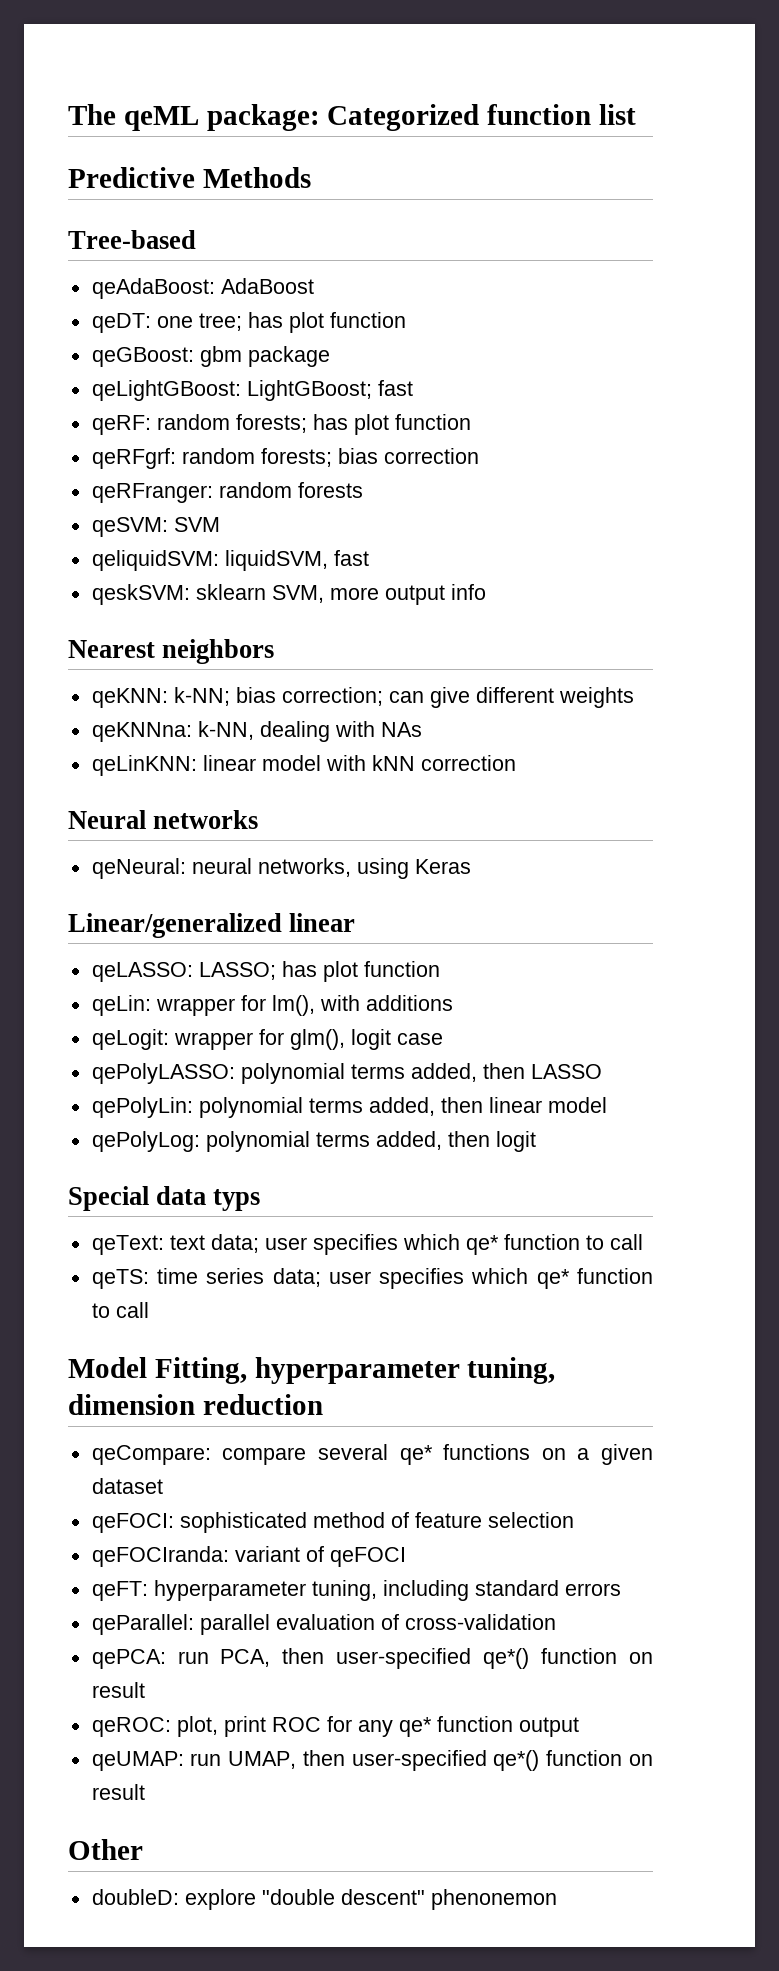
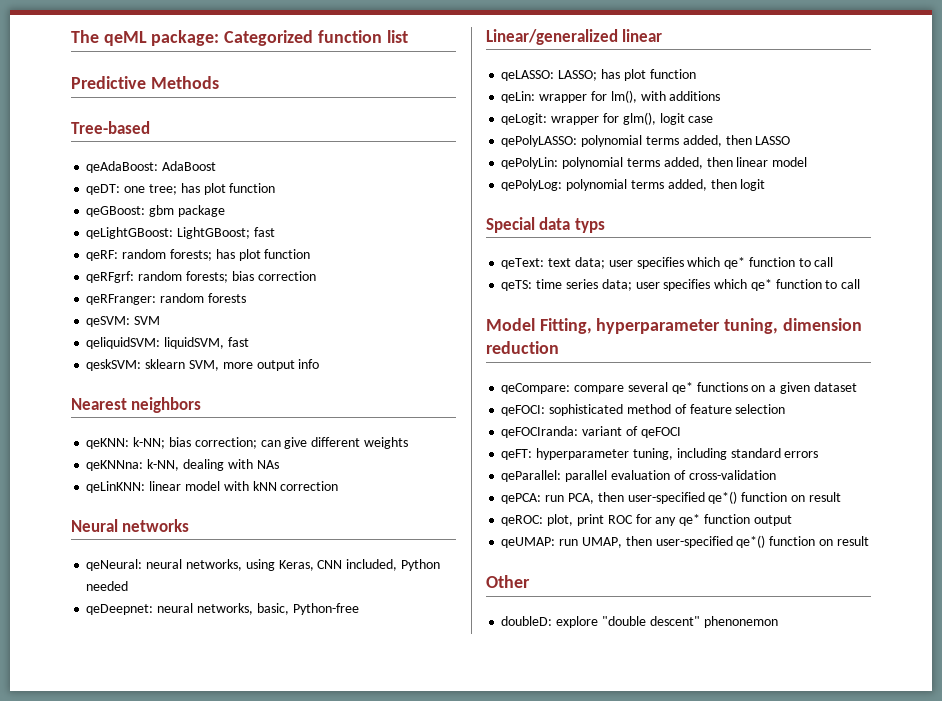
[414,859,471,874] Keras -> [278,559,440,571] [86,581,129,591] [86,603,359,615] Keras, CNN included, Python needed // qeDeepnet: neural networks, basic, Python-free

